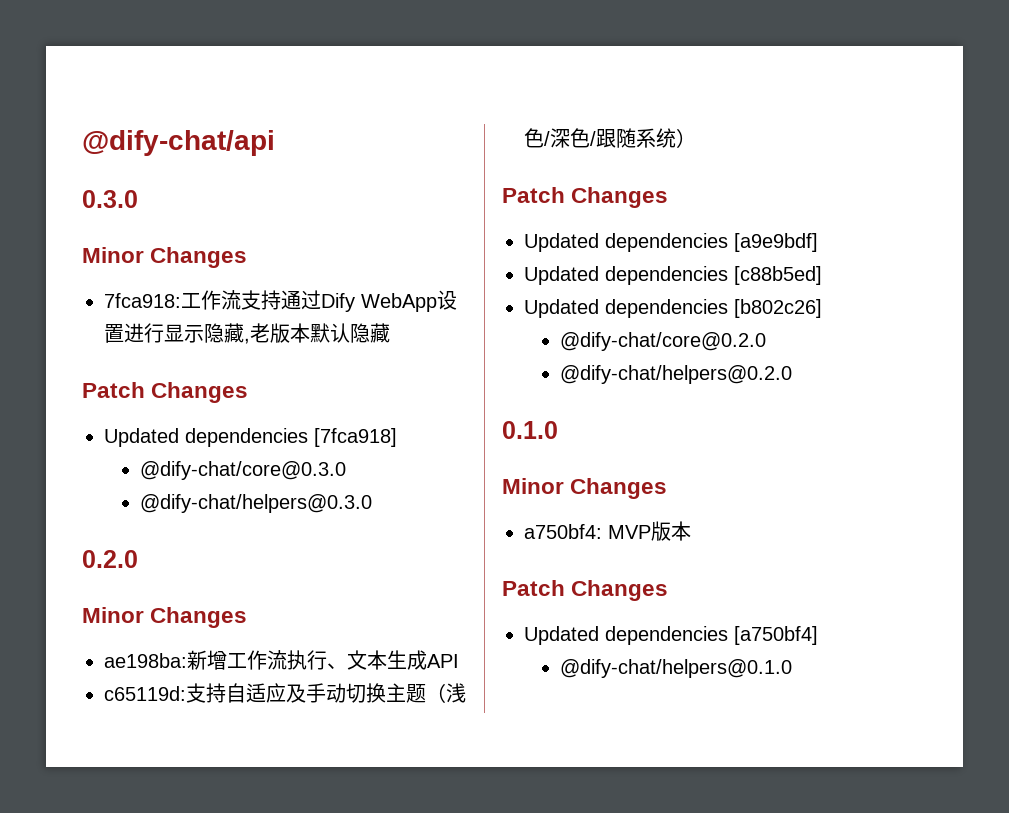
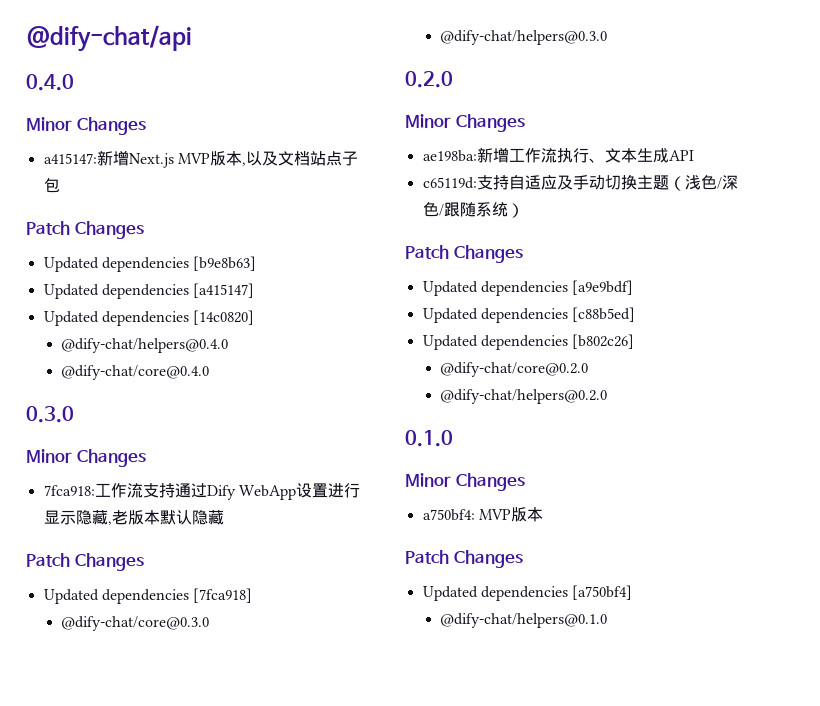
(275, 143) none -> [26,74,74,91] [26,117,146,135] [43,150,358,168] [43,177,60,193] [26,221,144,239] [43,256,257,272] [43,283,255,299] [43,310,255,326] [61,338,229,353] [61,365,210,380] // 0.4.0 // Minor Changes // a415147:新增Next.js MVP版本,以及文档站点子包 // Patch Changes // Updated dependencies [b9e8b63] // Updated dependencies [a415147] // Updated dependencies [14c0820] // @dify-chat/helpers@0.4.0 // @dify-chat/core@0.4.0

